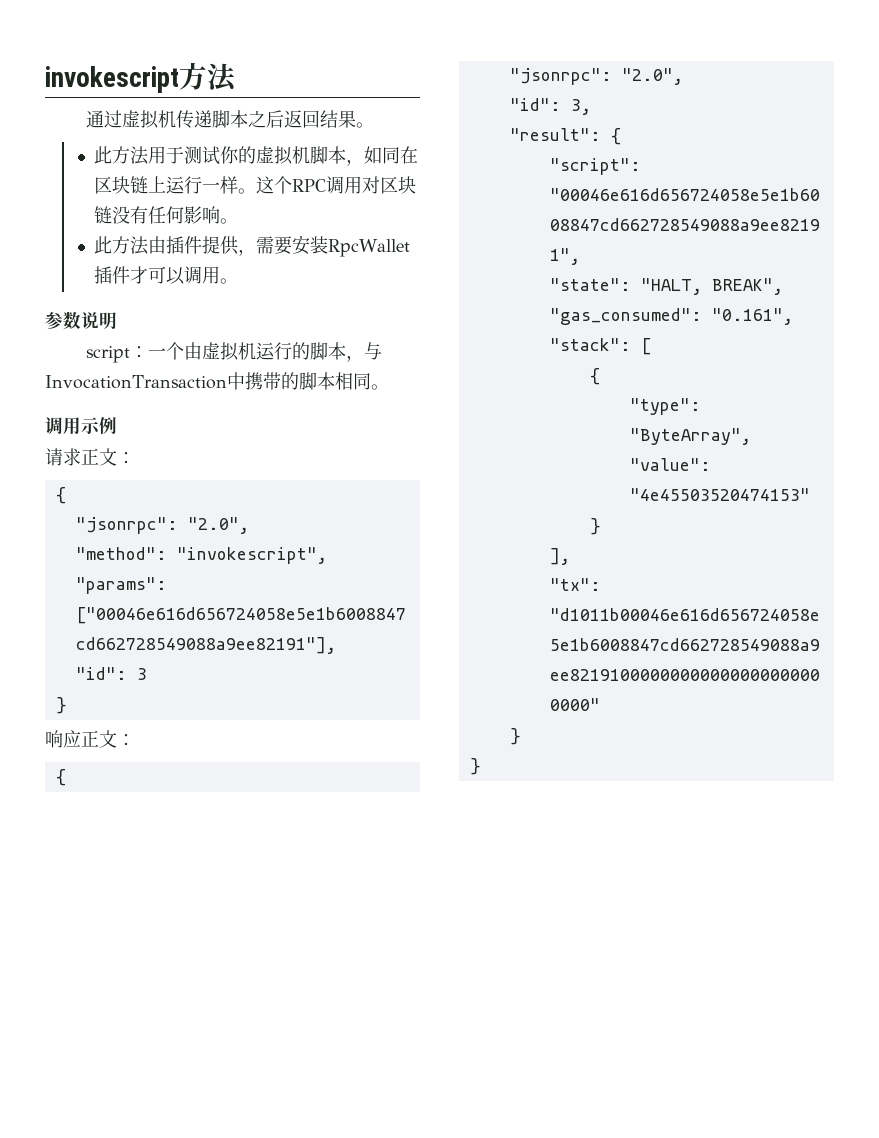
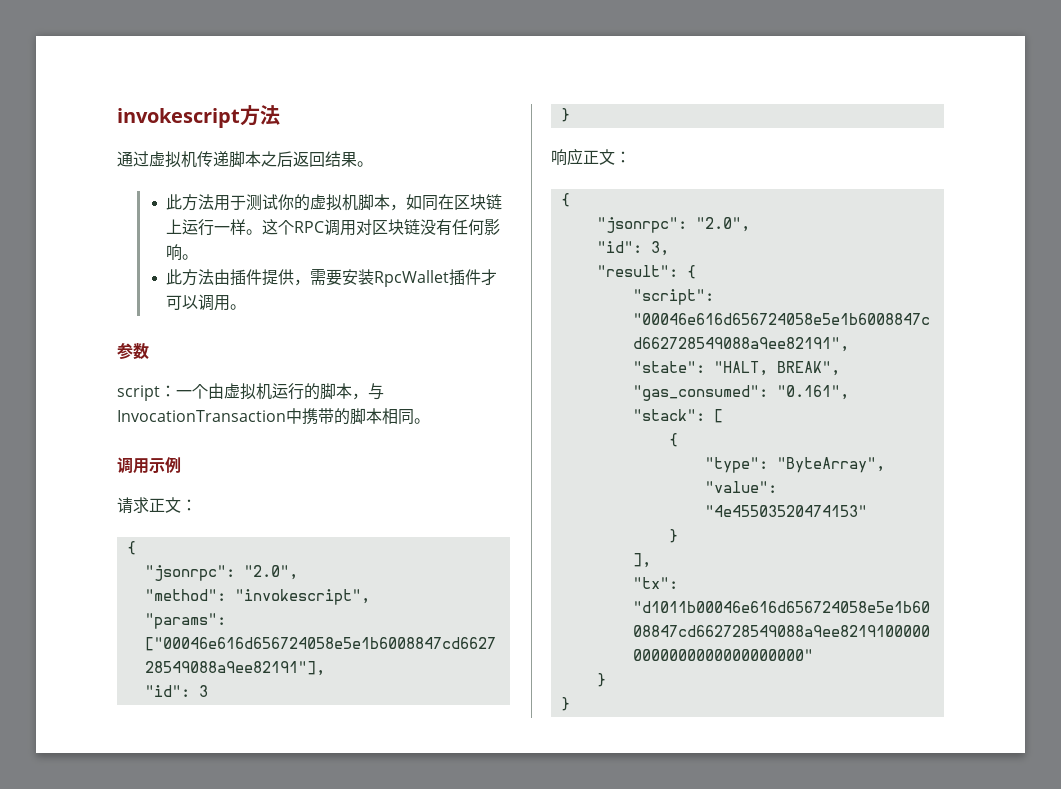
[81,312,117,329] 说明 -> (149, 351) none

